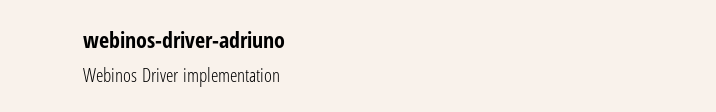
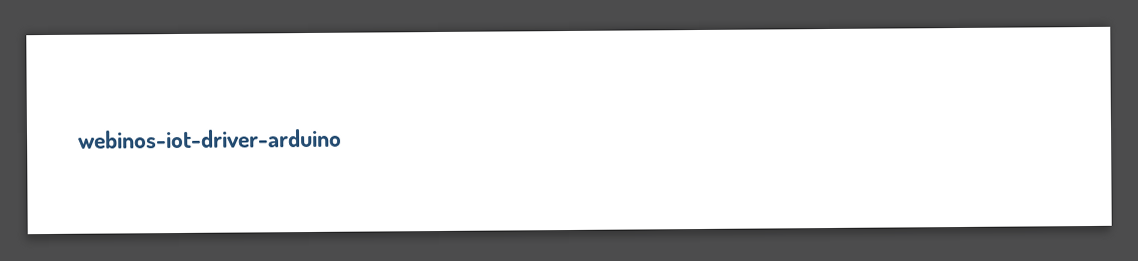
[83,31,285,48] [83,67,280,87] webinos-driver-adriuno // Webinos Driver implementation -> [77,128,342,149] webinos-iot-driver-arduino

